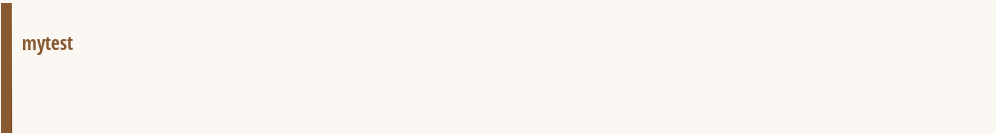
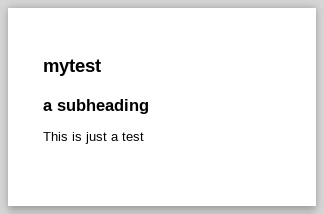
(73, 46) none -> [43,99,149,114] [43,132,144,144] // a subheading // This is just a test

